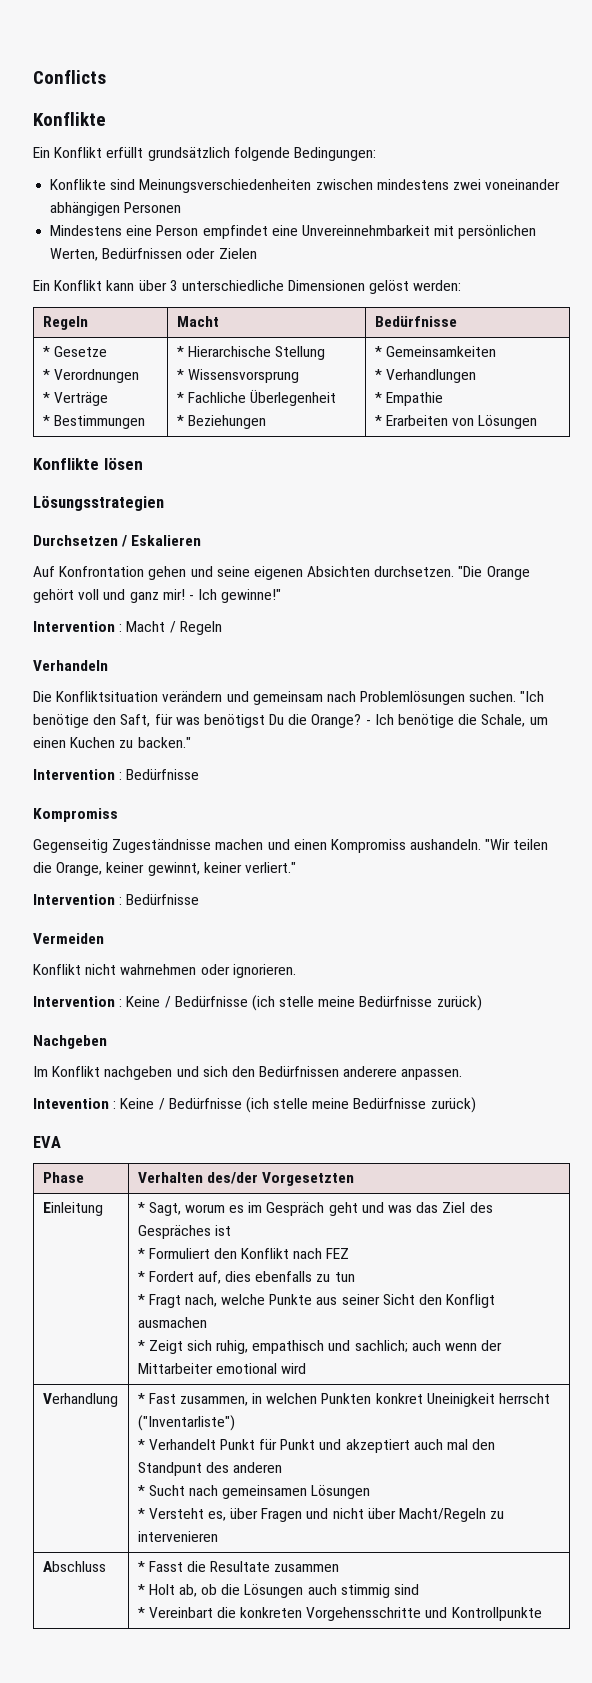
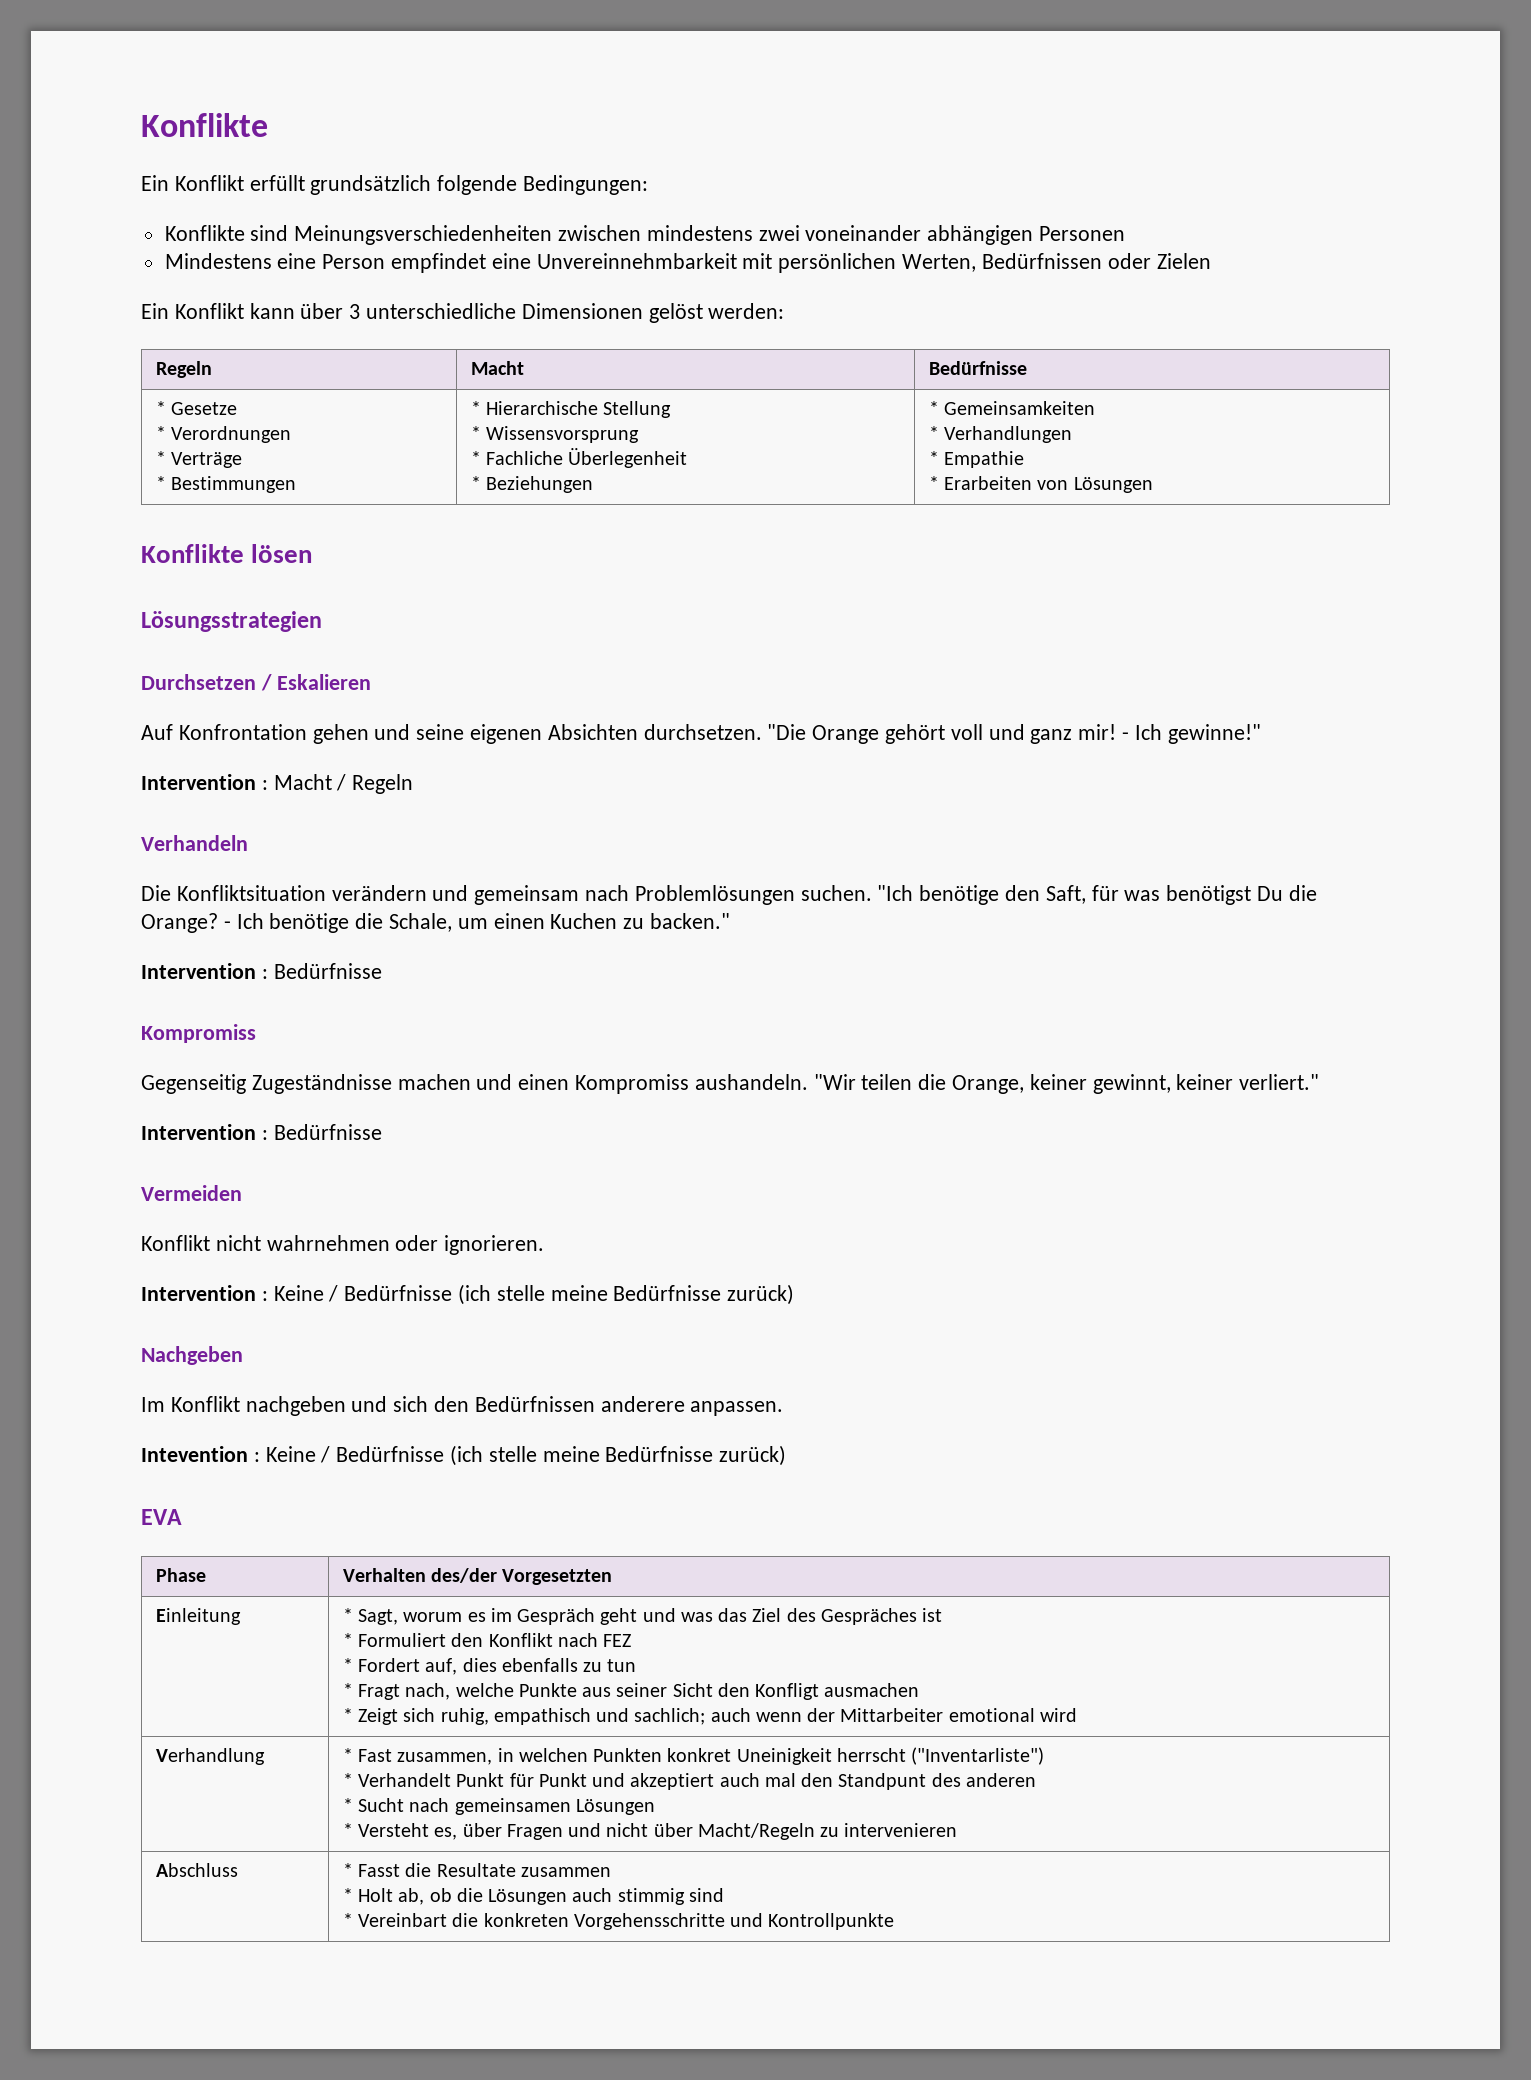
[33,70,106,84] Conflicts // -> (141, 125) none

